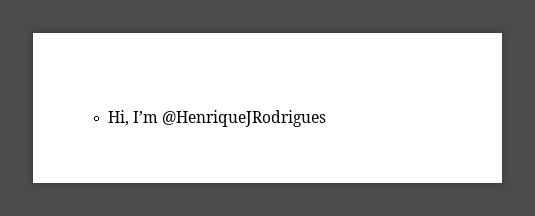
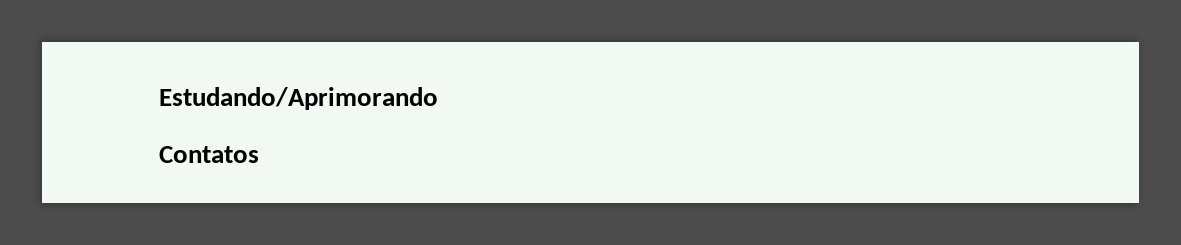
[108,110,327,127] Hi, I’m @HenriqueJRodrigues -> [159,87,438,110] [159,146,259,163] Estudando/Aprimorando // Contatos

